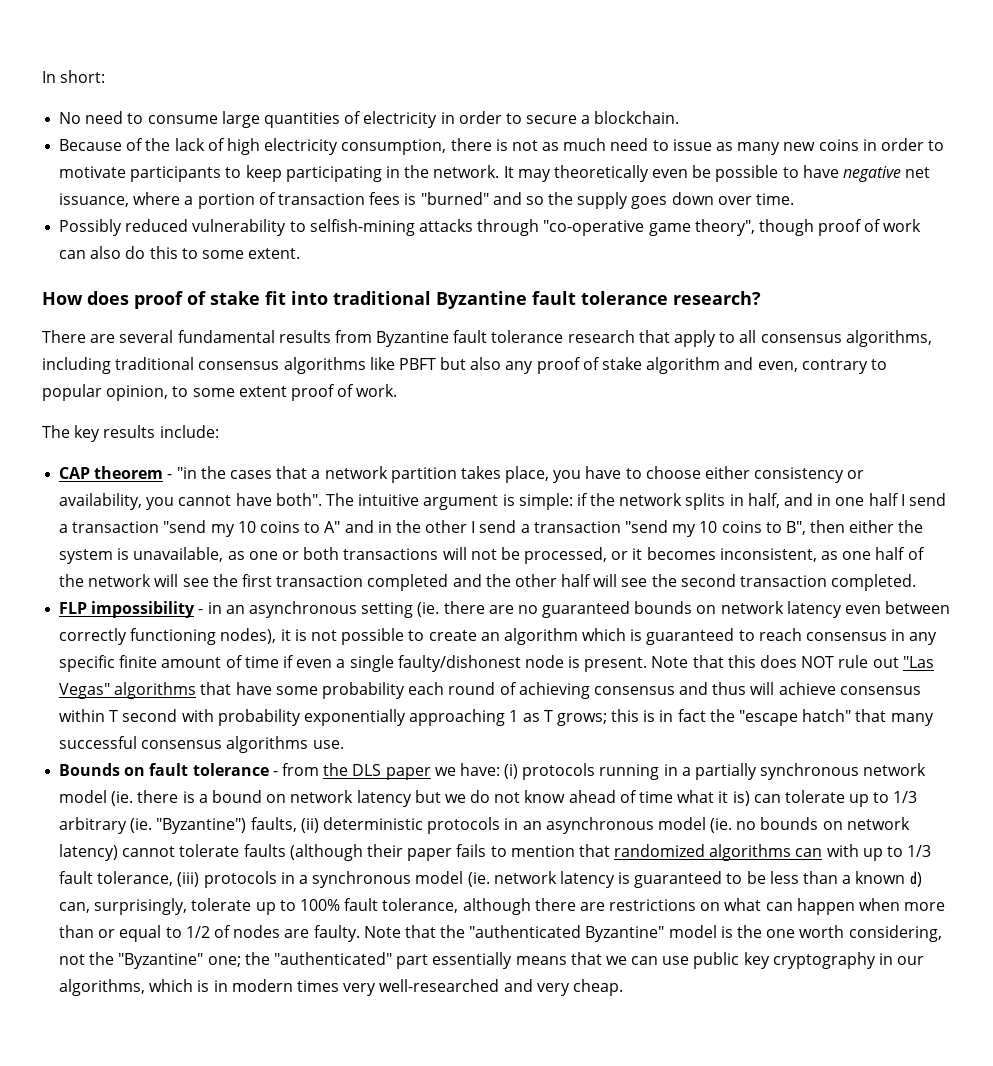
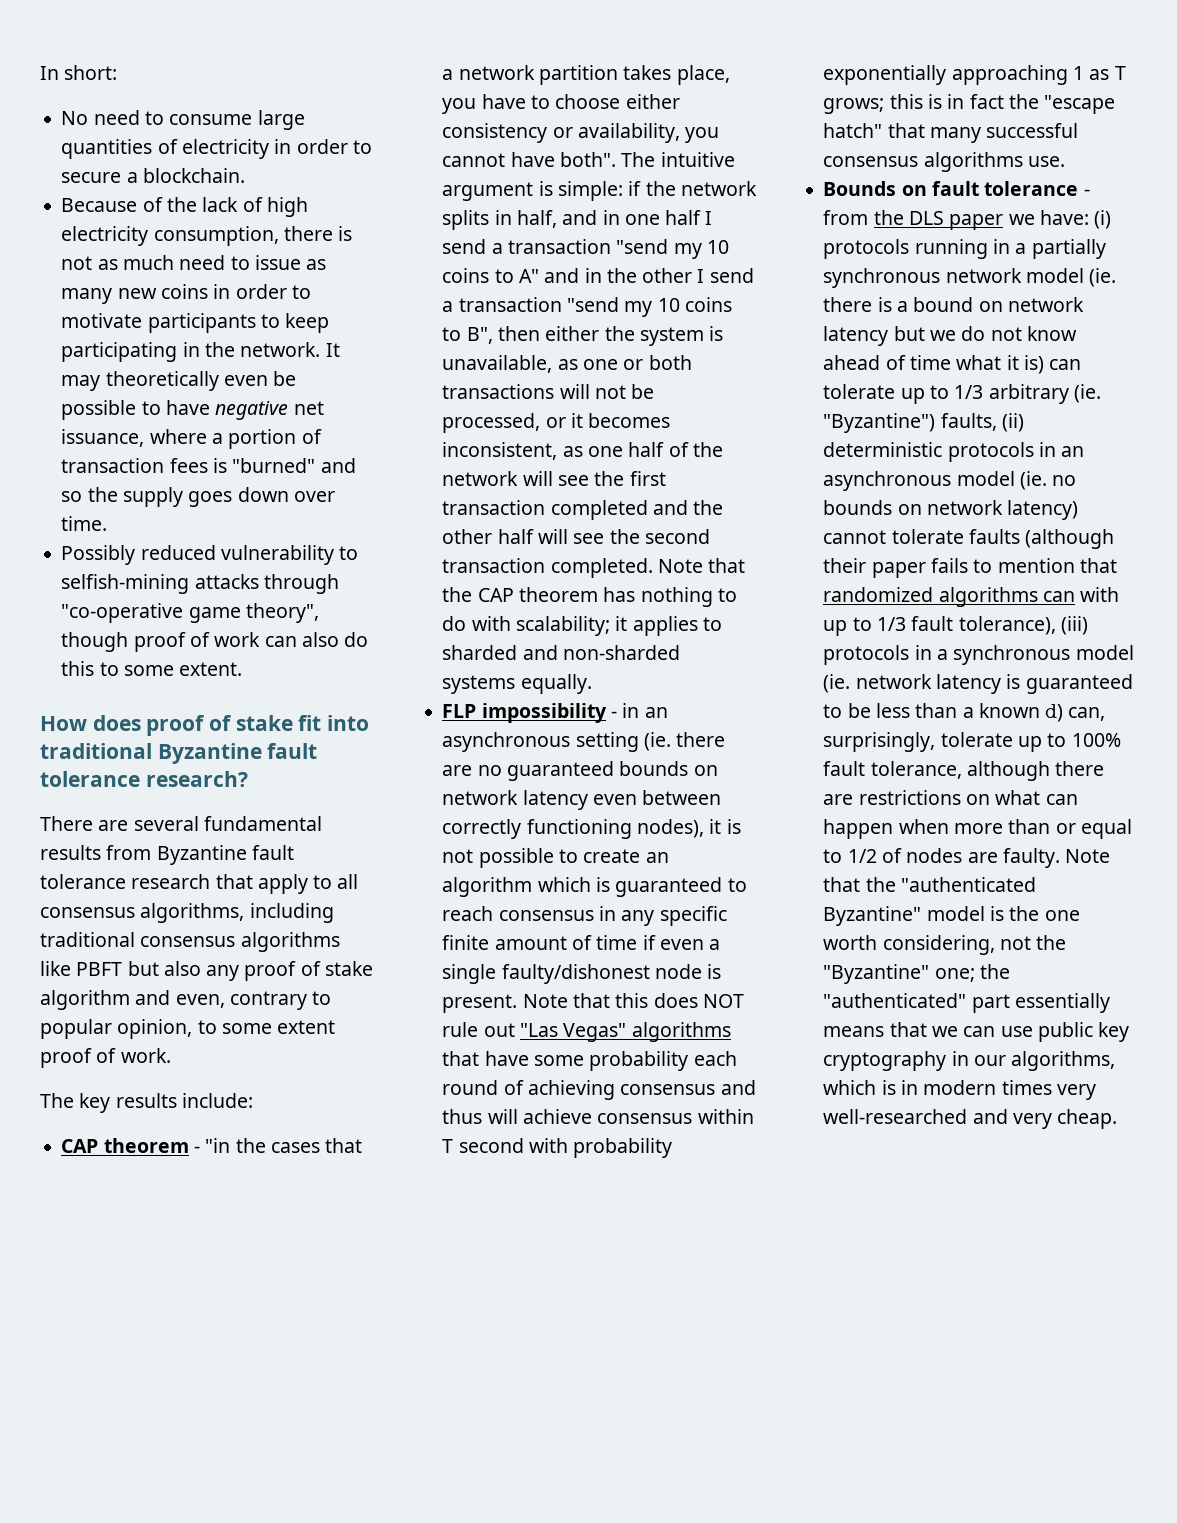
(917, 582) none -> [657,558,746,573] [442,587,737,607] [442,616,722,636] [442,645,680,660] [442,674,592,694] Note that the CAP theorem has nothing to do with scalability; it applies to sharded and non-sharded systems equally.
[97,871,174,886] tolerance, -> [958,616,1056,635] tolerance),

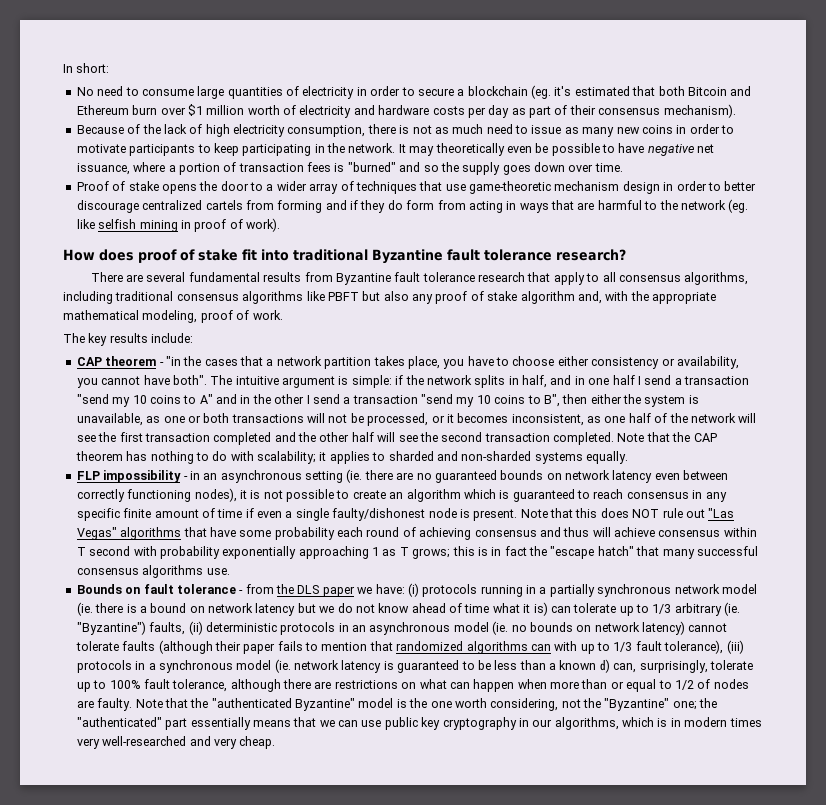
[142,168,245,183] blockchain. -> [467,85,752,99] [76,104,736,118] blockchain (eg. it's estimated that both Bitcoin and Ethereum burn over $1 million worth of electricity and hardware costs per day as part of their consensus mechanism).
[61,545,359,565] [61,574,339,594] [61,603,319,623] [61,632,369,652] [61,661,243,676] Possibly reduced vulnerability to selfish-mining attacks through "co-operative game theory", though proof of work can also do this to some extent. -> [76,181,757,194] [76,199,749,213] [76,218,280,232] Proof of stake opens the door to a wider array of techniques that use game-theoretic mechanism design in order to better discourage centralized cartels from forming and if they do form from acting in ways that are harmful to the network (eg. like selfish mining in proof of work).
[135,990,332,1010] [40,1019,336,1039] and even, contrary to popular opinion, to some extent -> [577,291,716,304] [63,310,198,323] and, with the appropriate mathematical modeling,

